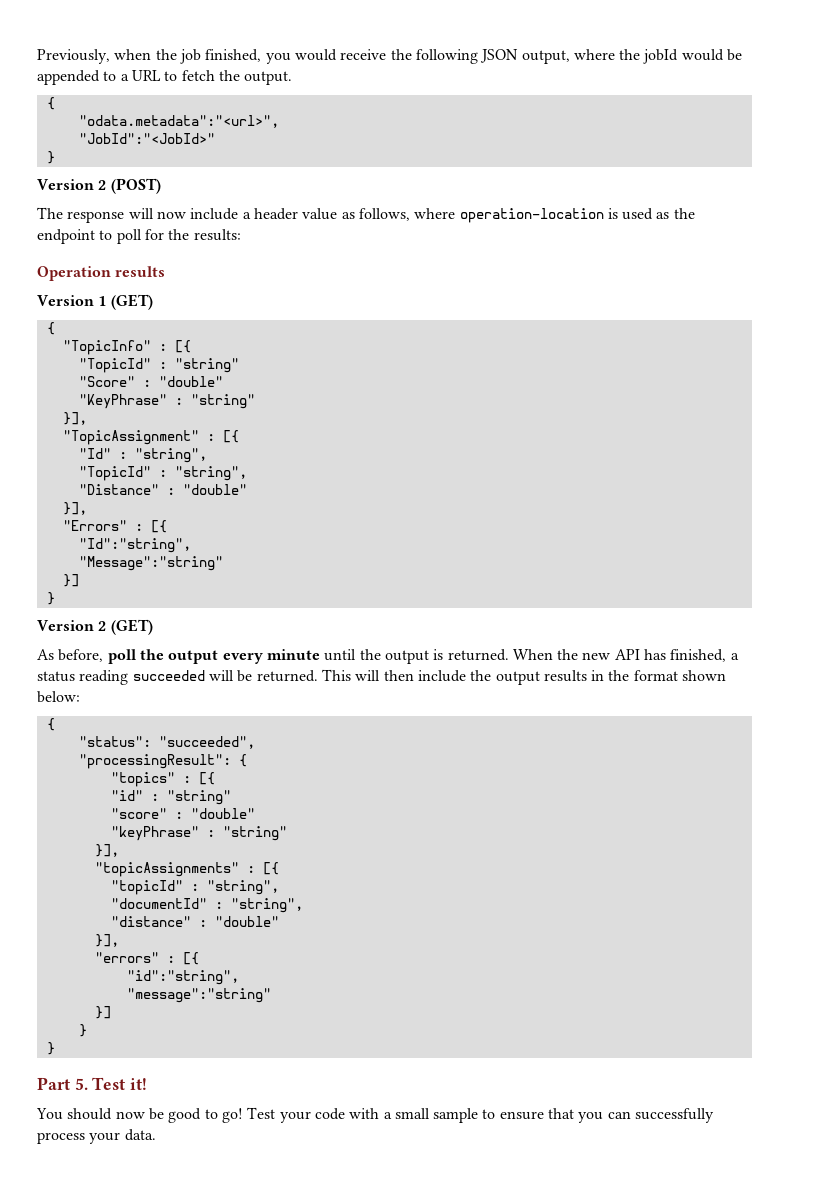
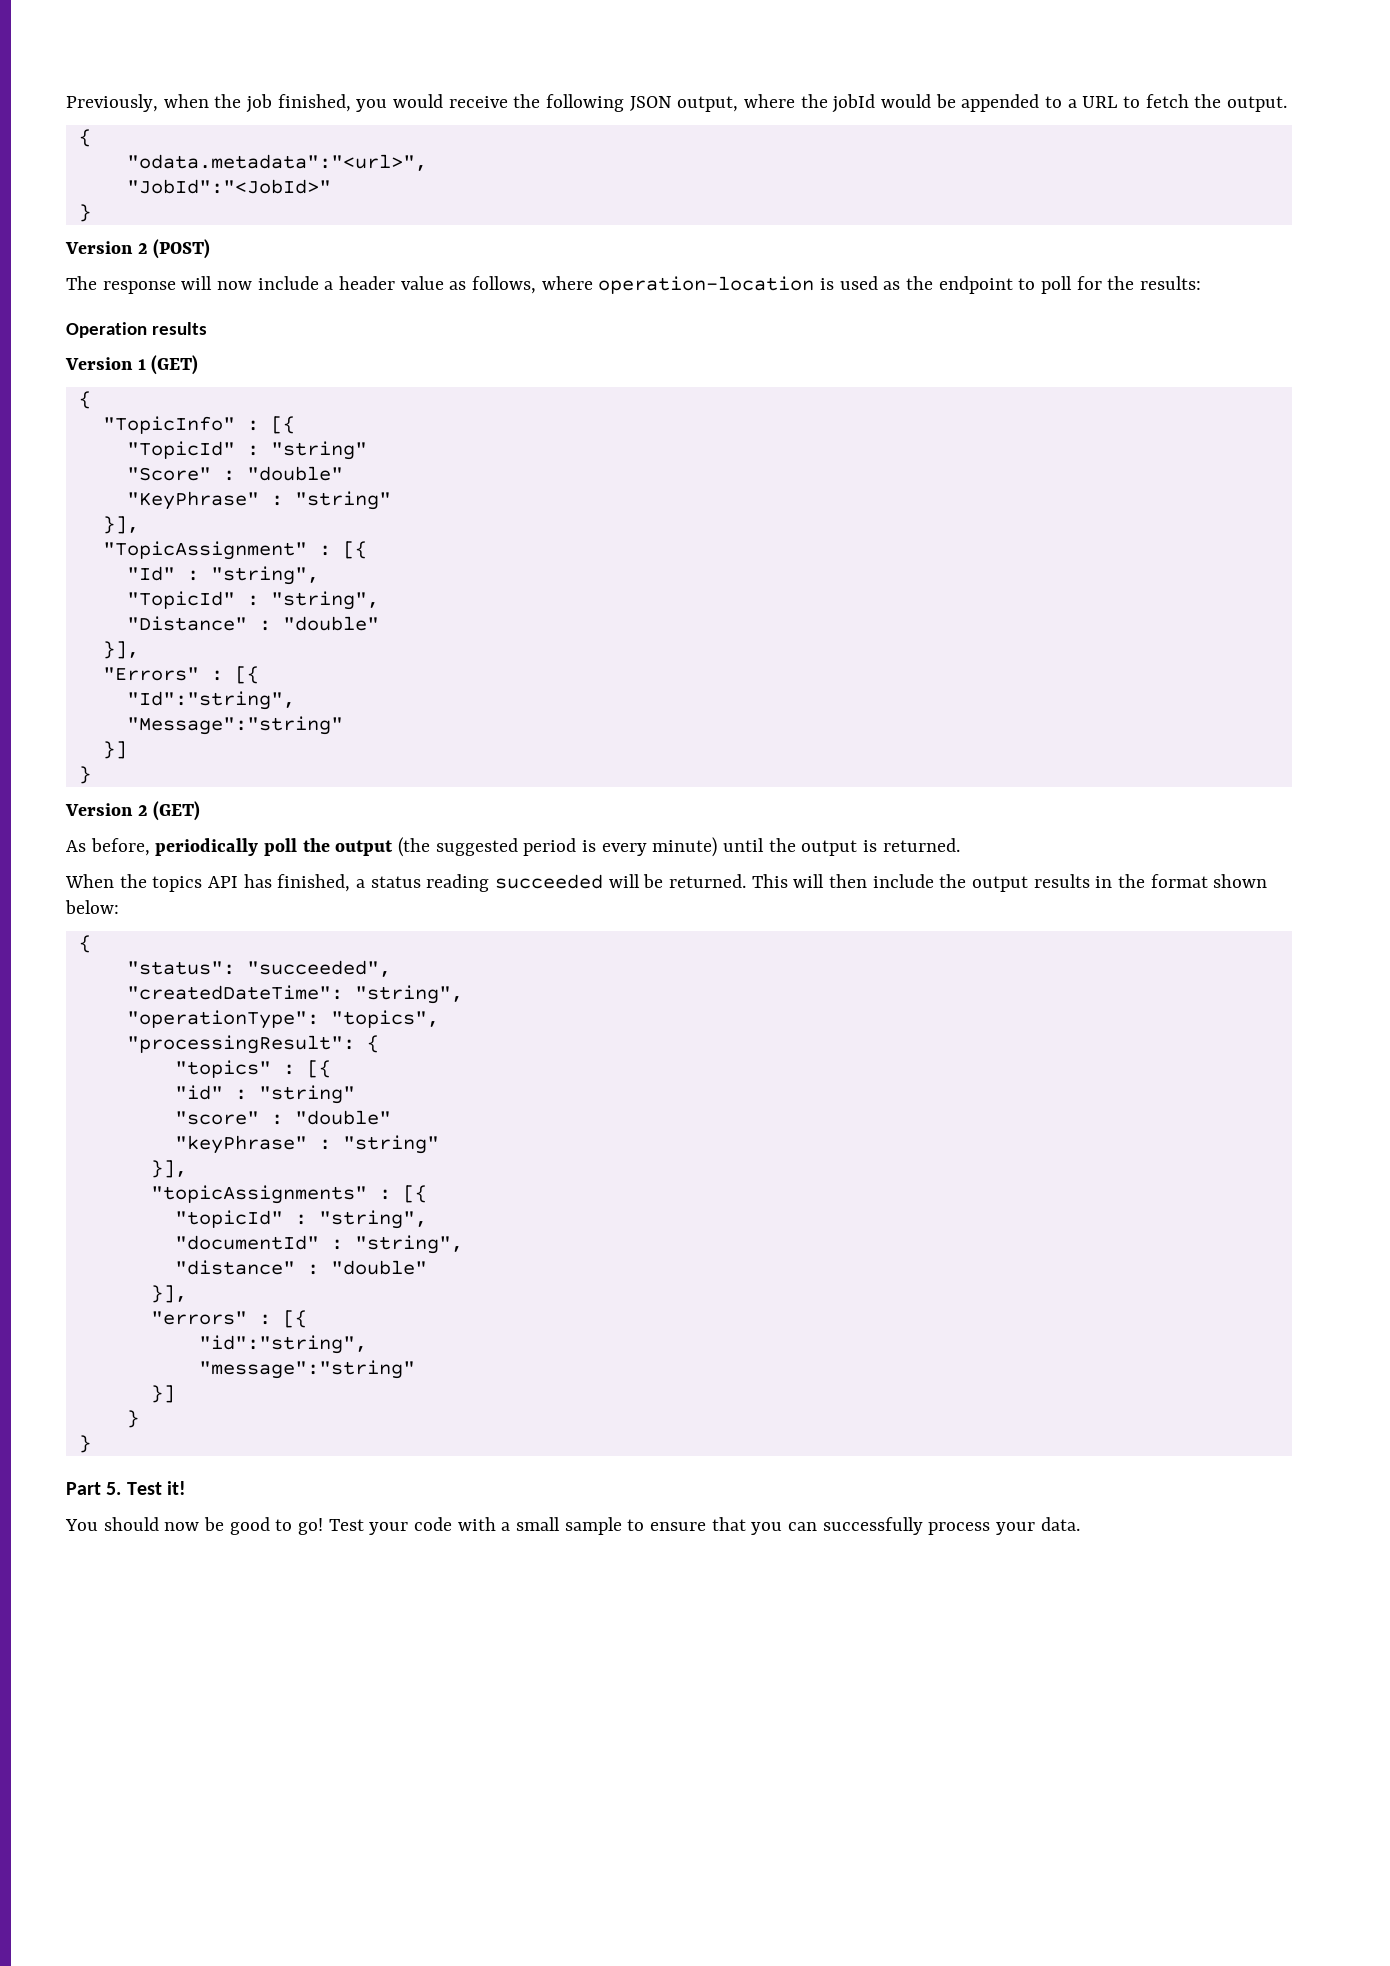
(104, 655) none -> [155,838,259,856] periodically
[222,649,320,664] every minute -> [398,837,718,857] (the suggested period is every minute)
(509, 655) none -> (960, 845) //
[582,652,611,660] new -> [152,876,203,892] topics
(255, 742) none -> [126,985,463,1004] [126,1010,439,1029] // "createdDateTime": "string", // "operationType": "topics",

